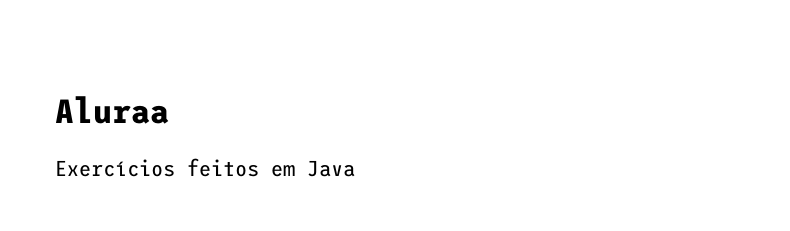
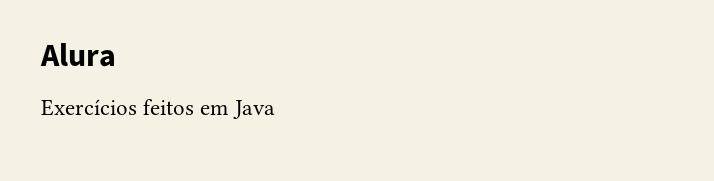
[55,96,169,124] Aluraa -> [40,43,116,67] Alura

